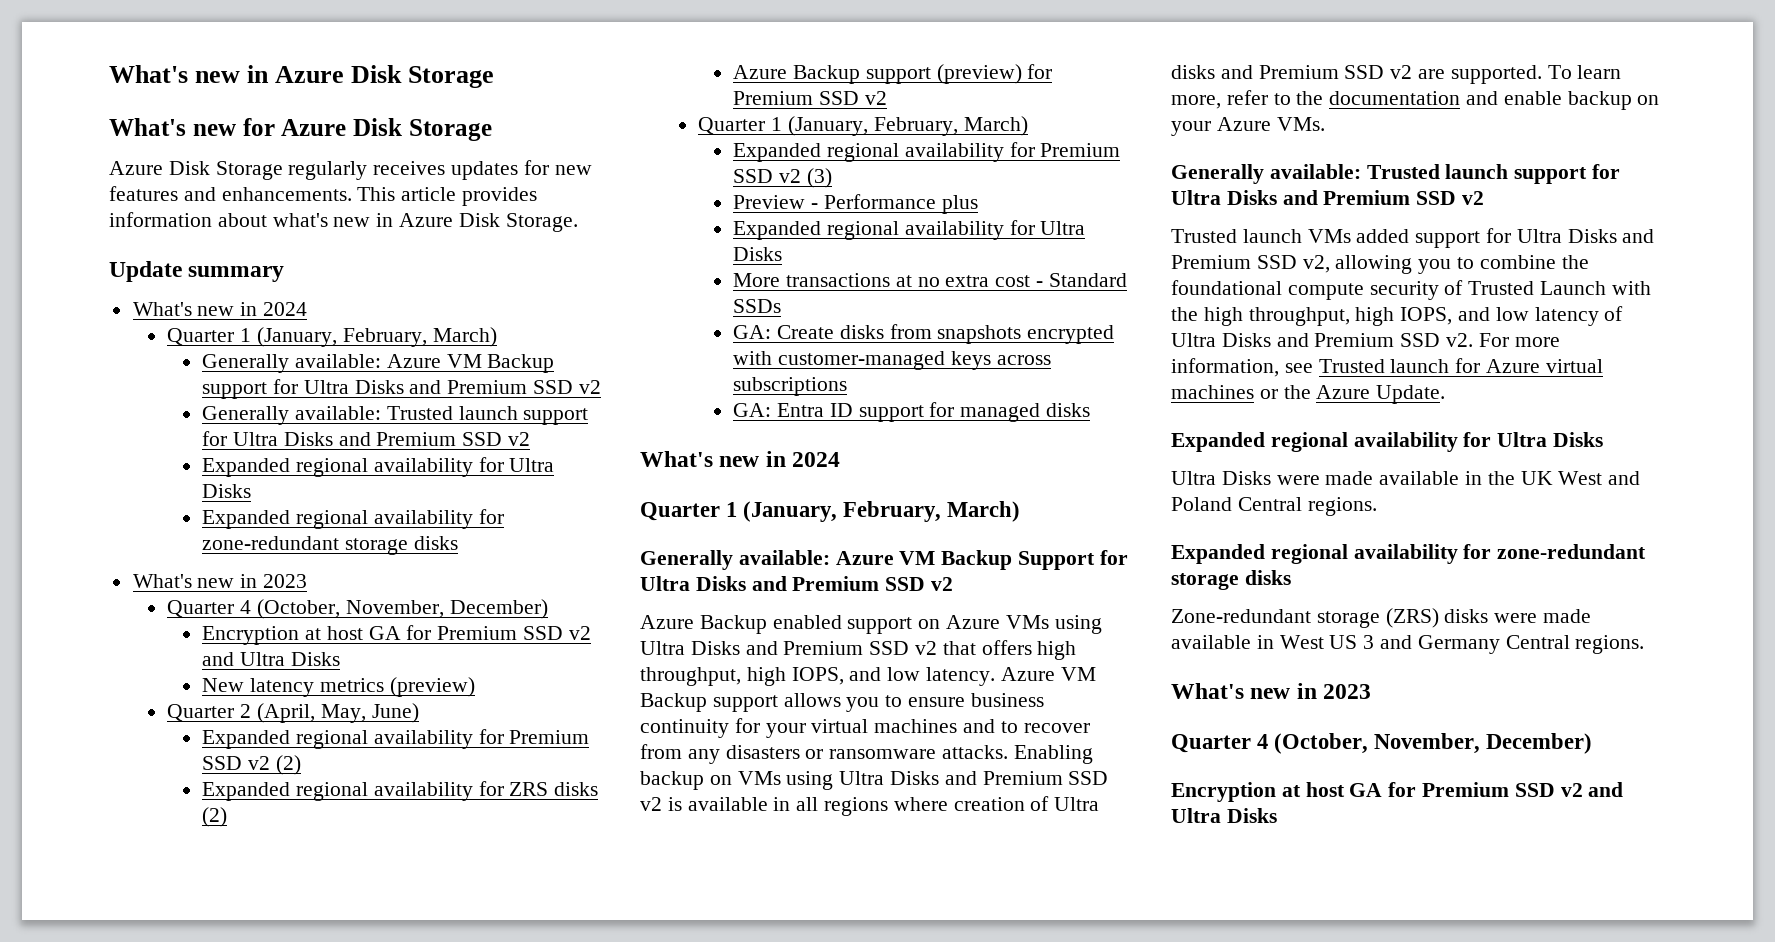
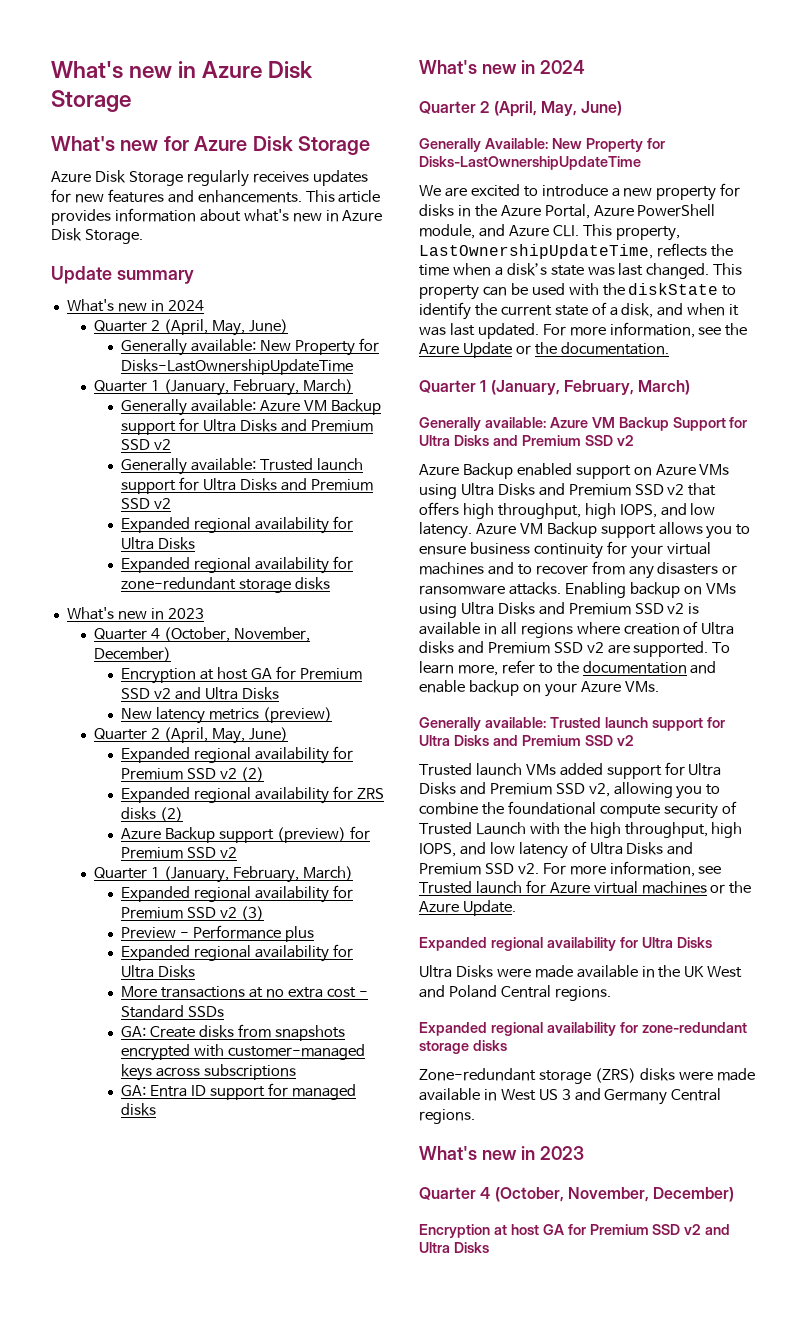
(308, 309) none -> [94,319,288,336] [121,338,380,356] [121,359,354,375] // Quarter 2 (April, May, June) // Generally available: New Property for Disks-LastOwnershipUpdateTime
(841, 459) none -> [419,101,623,117] [419,138,665,152] [419,156,641,170] [419,183,741,201] [419,204,716,219] [419,224,680,241] [419,243,733,259] [419,263,743,279] [419,283,737,300] [419,302,740,320] [419,322,748,339] [419,342,669,358] // Quarter 2 (April, May, June) // Generally Available: New Property for Disks-LastOwnershipUpdateTime // We are excited to introduce a new property for disks in the Azure Portal, Azure PowerShell module, and Azure CLI. This property, LastOwnershipUpdateTime, reflects the time when a disk’s state was last changed. This property can be used with the diskState to identify the current state of a disk, and when it was last updated. For more information, see the Azure Update or the documentation.

